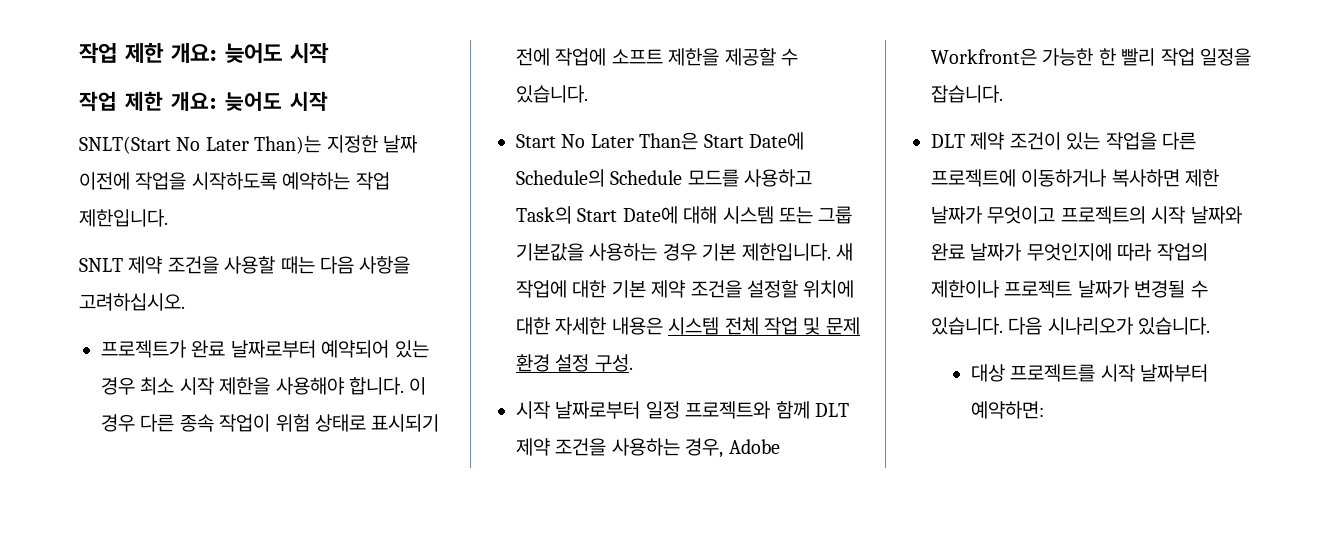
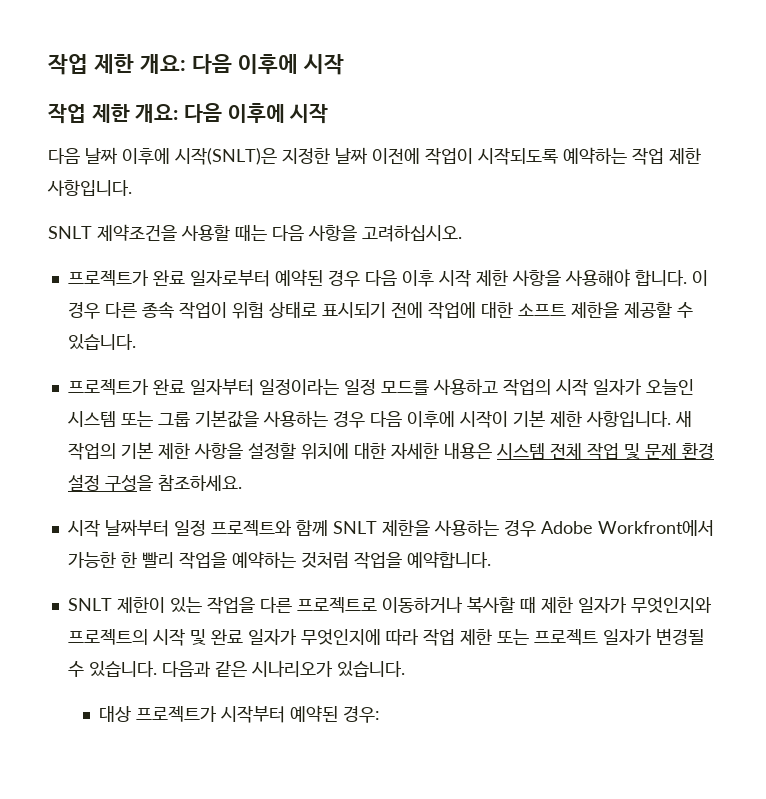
[79,43,282,64] 작업 제한 개요: 늦어도 -> [48,54,298,75] 작업 제한 개요: 다음 이후에
[225,91,328,111] [79,135,417,154] [79,172,390,190] [79,209,168,227] [79,256,219,274] 늦어도 시작 // SNLT(Start No Later Than)는 지정한 날짜 이전에 작업을 시작하도록 예약하는 작업 제한입니다. // SNLT 제약 조건을 -> [184,103,329,124] [48,147,701,165] [47,180,132,196] [48,224,177,241] 다음 이후에 시작 // 다음 날짜 이후에 시작(SNLT)은 지정한 날짜 이전에 작업이 시작되도록 예약하는 작업 제한 사항입니다. // SNLT 제약조건을
[230,340,429,358] [101,377,271,395] 날짜로부터 예약되어 있는 경우 최소 시작 제한을 -> [189,269,561,287] 일자로부터 예약된 경우 다음 이후 시작 제한 사항을
(607, 57) none -> [480,302,513,318] 대한
[516,132,804,150] [516,169,813,187] [516,206,718,224] Start No Later Than은 Start Date에 Schedule의 Schedule 모드를 사용하고 Task의 Start Date에 대해 -> [67,378,694,396] 프로젝트가 완료 일자부터 일정이라는 일정 모드를 사용하고 작업의 시작 일자가 오늘인
[702,243,853,261] [516,280,742,298] 기본 제한입니다. 새 작업에 대한 기본 제약 조건을 -> [369,410,692,428] [67,442,243,460] 다음 이후에 시작이 기본 제한 사항입니다. 새 작업의 기본 제한 사항을
[594,354,633,372] [516,401,641,419] 구성. // 시작 날짜로부터 -> [104,475,242,491] [67,519,169,537] 구성을 참조하세요. // 시작 날짜부터
[815,403,849,417] [516,438,780,458] [931,48,1251,66] [931,85,1003,103] [931,132,1196,150] [931,169,1220,187] [931,206,1242,224] [931,243,1208,261] [931,280,1129,298] DLT 제약 조건을 사용하는 경우, Adobe Workfront은 가능한 한 빨리 작업 일정을 잡습니다. // DLT 제약 조건이 있는 작업을 다른 프로젝트에 이동하거나 복사하면 제한 날짜가 무엇이고 프로젝트의 시작 날짜와 완료 날짜가 무엇인지에 따라 작업의 제한이나 프로젝트 날짜가 -> [332,520,714,537] [67,551,491,569] [67,596,712,614] [67,628,652,646] SNLT 제한을 사용하는 경우 Adobe Workfront에서 가능한 한 빨리 작업을 예약하는 것처럼 작업을 예약합니다. // SNLT 제한이 있는 작업을 다른 프로젝트로 이동하거나 복사할 때 제한 일자가 무엇인지와 프로젝트의 시작 및 완료 일자가 무엇인지에 따라 작업 제한 또는 프로젝트 일자가
[1008,317,1043,335] 다음 -> [161,661,247,677] 다음과 같은
[1010,364,1208,382] [970,401,1044,419] 프로젝트를 시작 날짜부터 예약하면: -> [136,705,381,723] 프로젝트가 시작부터 예약된 경우:

